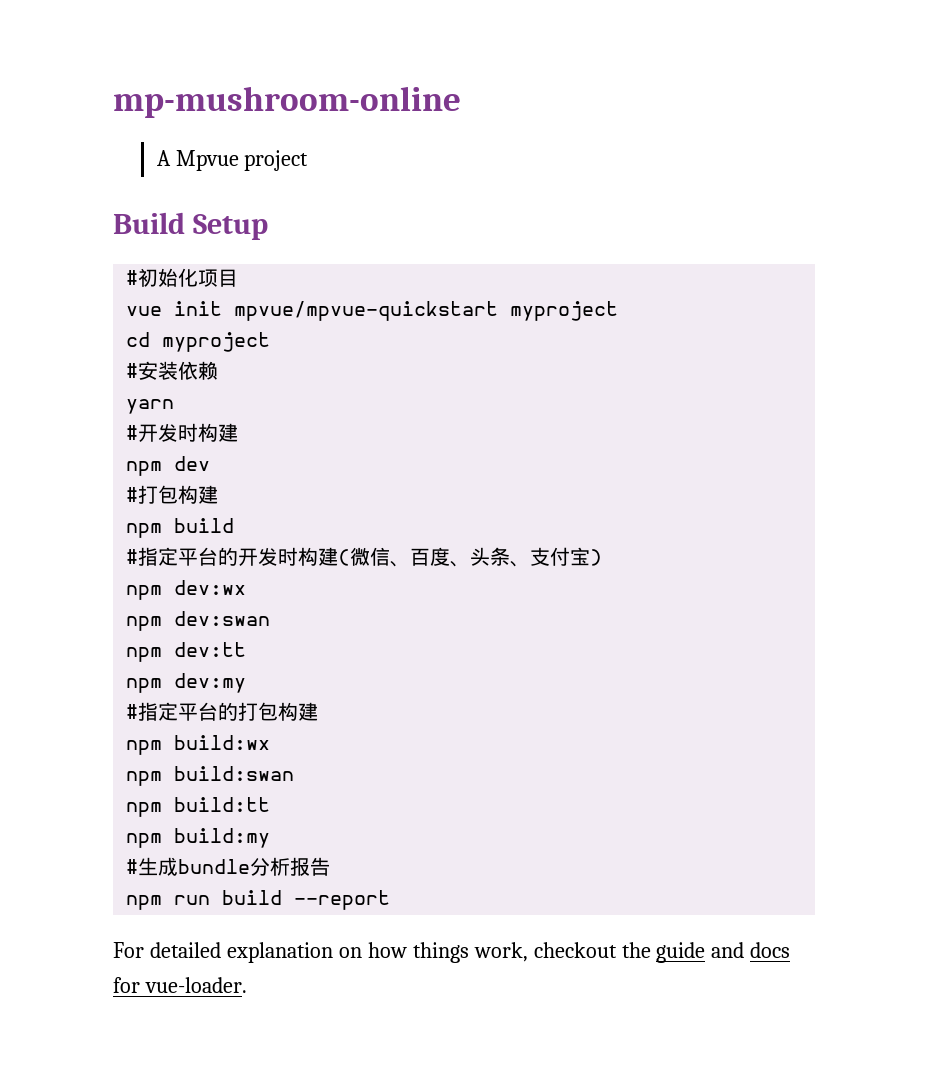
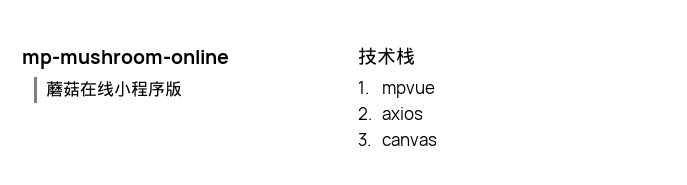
[156,150,309,171] [113,212,268,240] [126,268,239,287] [126,301,619,321] [126,332,271,352] [126,361,219,380] [126,399,175,414] [126,423,239,442] [126,456,211,476] [126,485,219,504] [126,518,235,538] [126,547,603,567] [126,580,247,600] [126,611,271,631] [126,642,247,662] [126,673,247,693] [126,702,319,721] [126,735,271,755] [126,766,295,786] [126,797,271,817] [126,828,271,848] [126,857,331,876] [126,890,391,910] [113,942,791,963] [113,977,247,993] A Mpvue project // Build Setup // #初始化项目 // vue init mpvue/mpvue-quickstart myproject // cd myproject // #安装依赖 // yarn // #开发时构建 // npm dev // #打包构建 // npm build // #指定平台的开发时构建(微信、百度、头条、支付宝) // npm dev:wx // npm dev:swan // npm dev:tt // npm dev:my // #指定平台的打包构建 // npm build:wx // npm build:swan // npm build:tt // npm build:my // #生成bundle分析报告 // npm run build --report // For detailed explanation on how things work, checkout the guide and docs for vue-loader. -> [45,81,182,97] [358,47,415,65] [358,81,435,98] [358,107,423,120] [358,133,437,146] 蘑菇在线小程序版 // 技术栈 // 1. mpvue // 2. axios // 3. canvas

